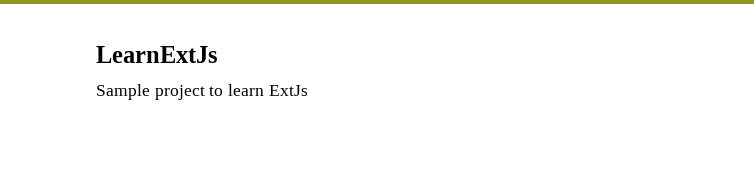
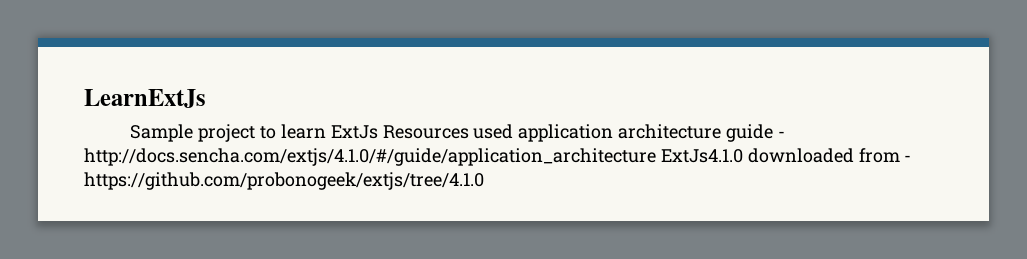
(308, 90) none -> [382,124,785,142] [84,148,912,166] [84,172,484,190] Resources used application architecture guide - http://docs.sencha.com/extjs/4.1.0/#/guide/application_architecture ExtJs4.1.0 downloaded from - https://github.com/probonogeek/extjs/tree/4.1.0

